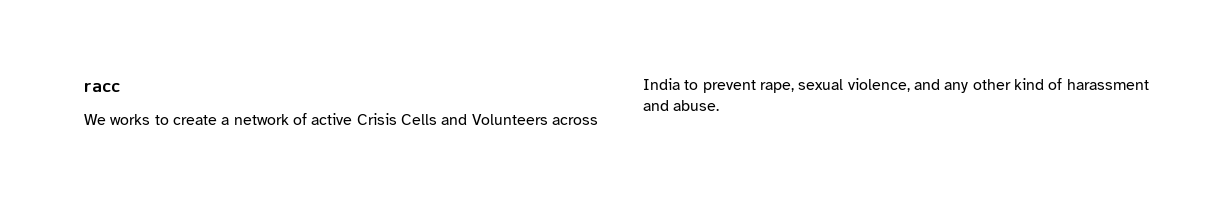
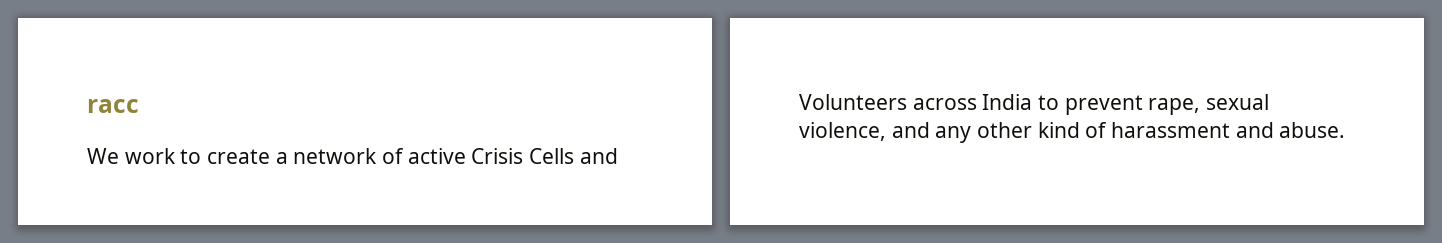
[110,114,151,125] works -> [124,148,176,164] work

